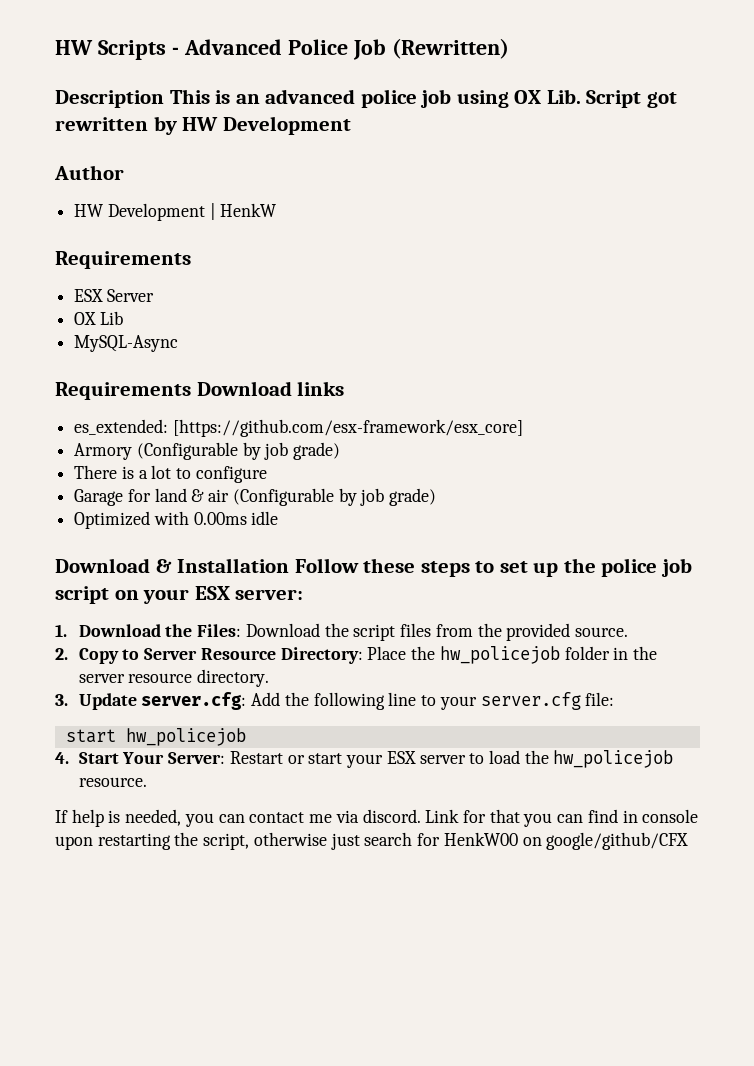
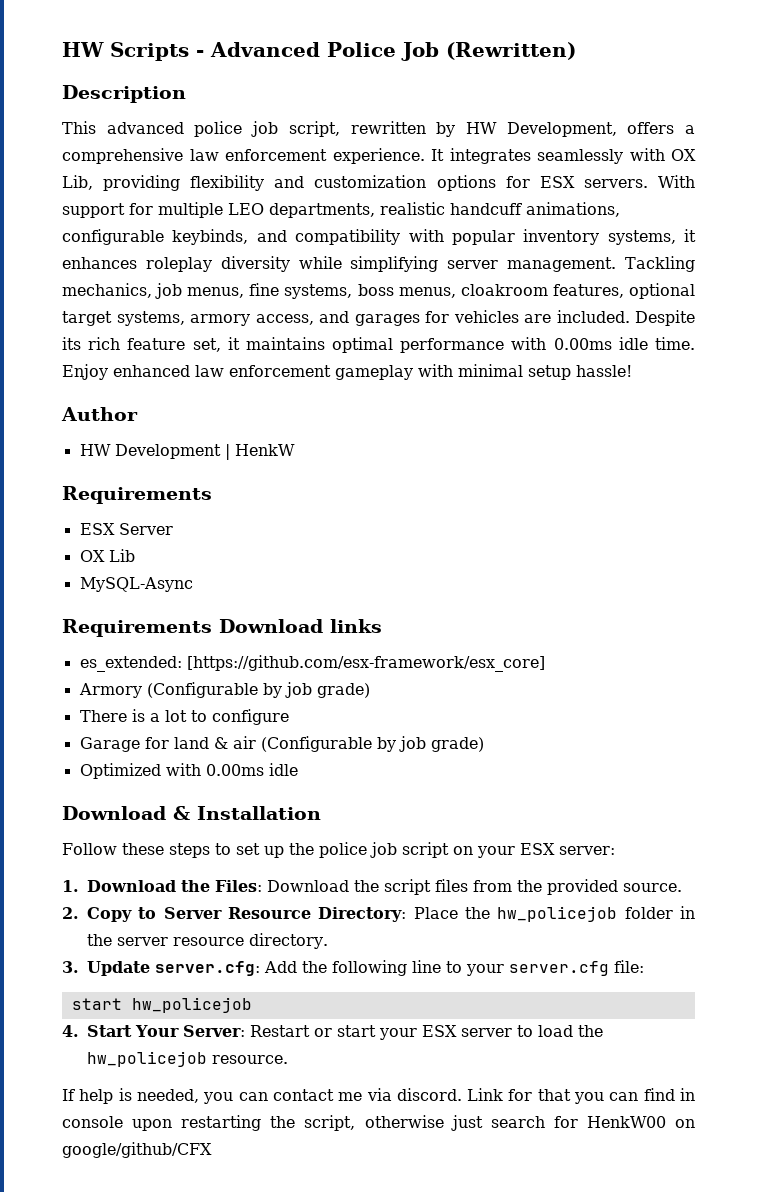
[169,89,677,108] [55,116,351,135] This is an advanced police job using OX Lib. Script got rewritten by HW Development -> [62,121,695,137] [62,148,696,164] [62,175,695,191] [62,202,620,218] [62,229,696,245] [62,256,696,272] [62,283,695,299] [62,310,695,326] [62,337,695,353] [62,364,632,380] // This advanced police job script, rewritten by HW Development, offers a comprehensive law enforcement experience. It integrates seamlessly with OX Lib, providing flexibility and customization options for ESX servers. With support for multiple LEO departments, realistic handcuff animations, configurable keybinds, and compatibility with popular inventory systems, it enhances roleplay diversity while simplifying server management. Tackling mechanics, job menus, fine systems, boss menus, cloakroom features, optional target systems, armory access, and garages for vehicles are included. Despite its rich feature set, it maintains optimal performance with 0.00ms idle time. Enjoy enhanced law enforcement gameplay with minimal setup hassle!
(290, 565) none -> (321, 813) //

